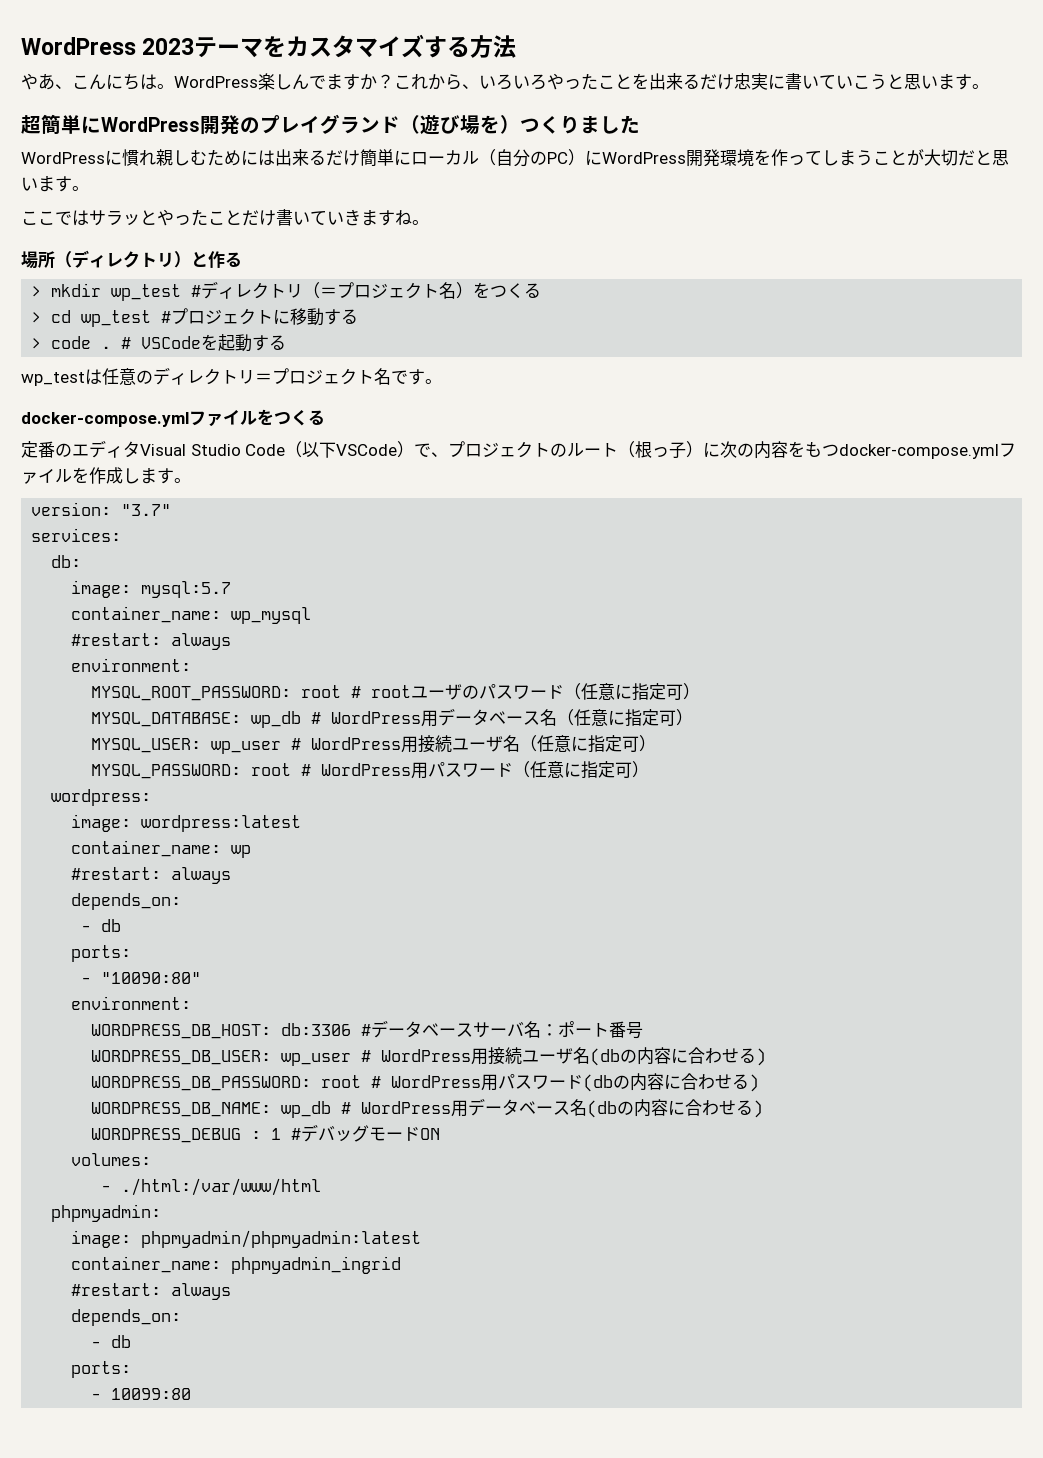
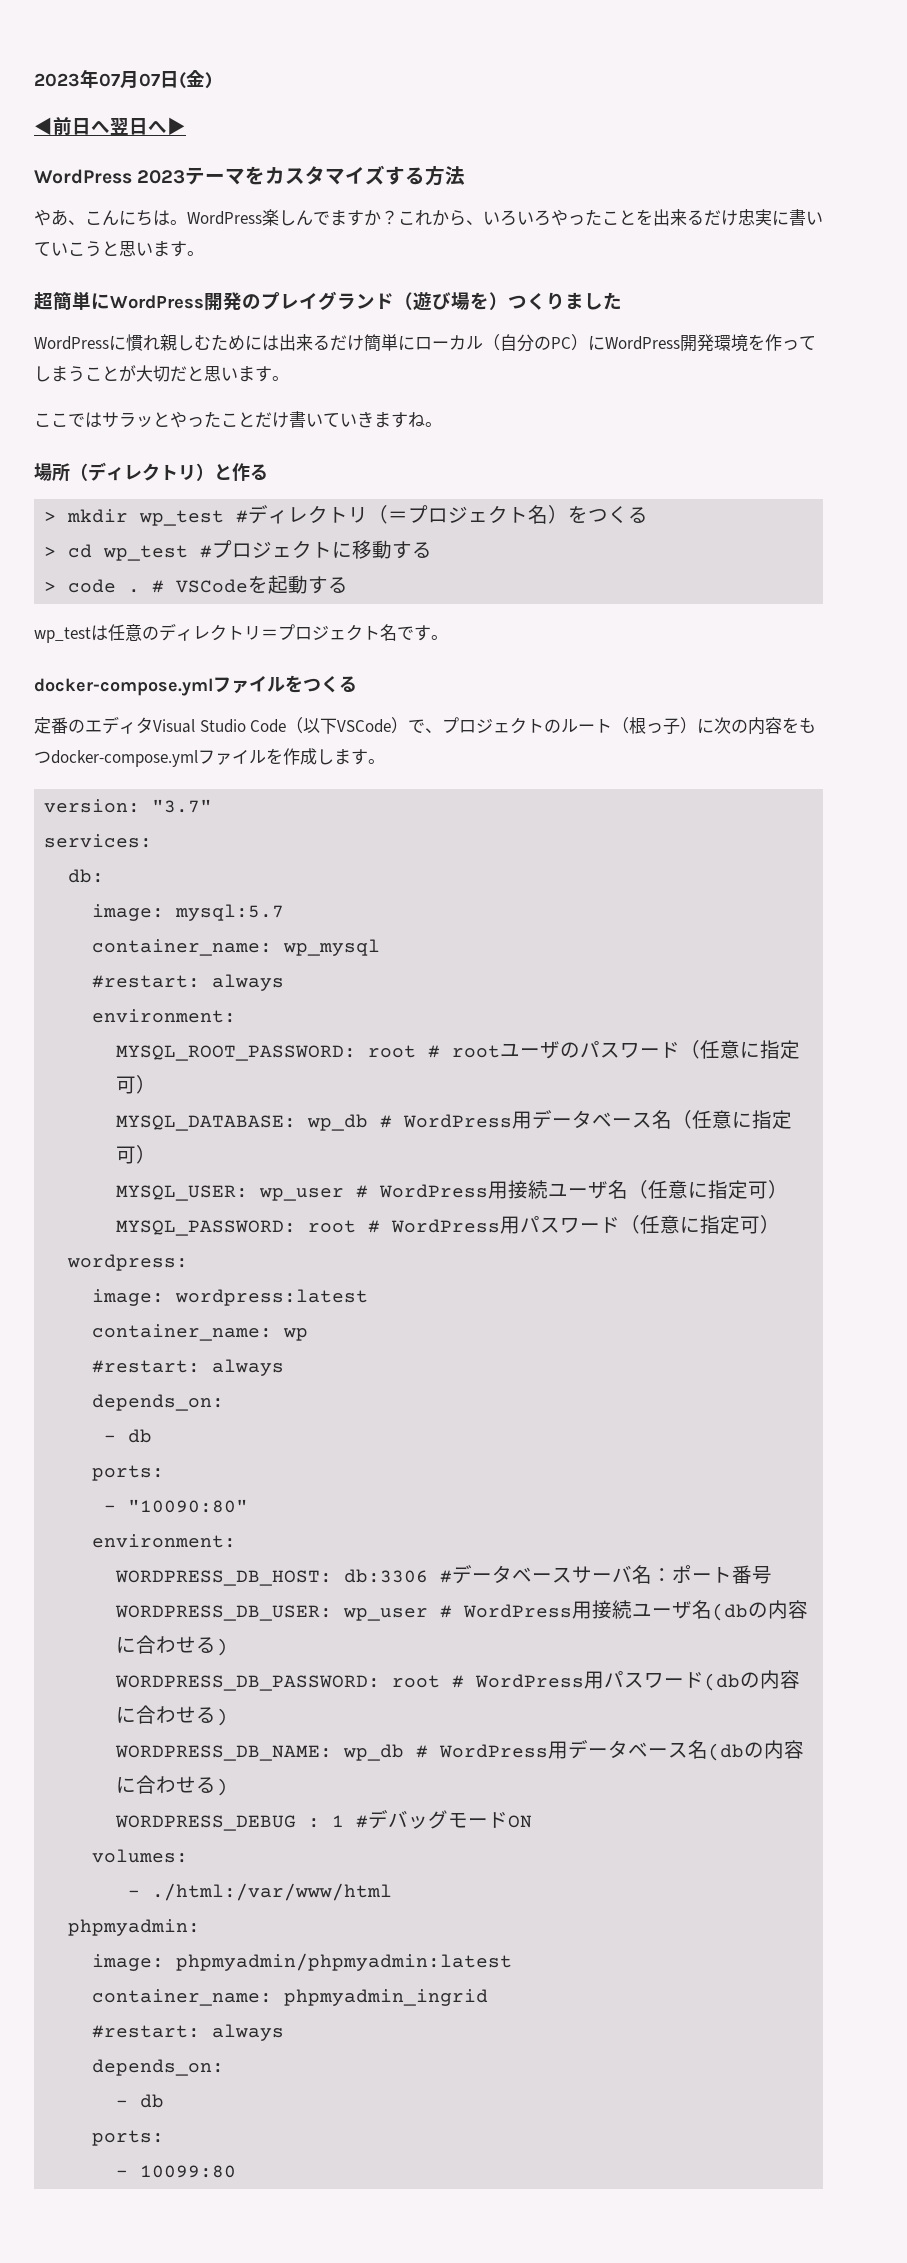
(21, 46) none -> [34,69,212,89] [34,117,186,136] 2023年07月07日(金) // ◀前日へ翌日へ▶ //

